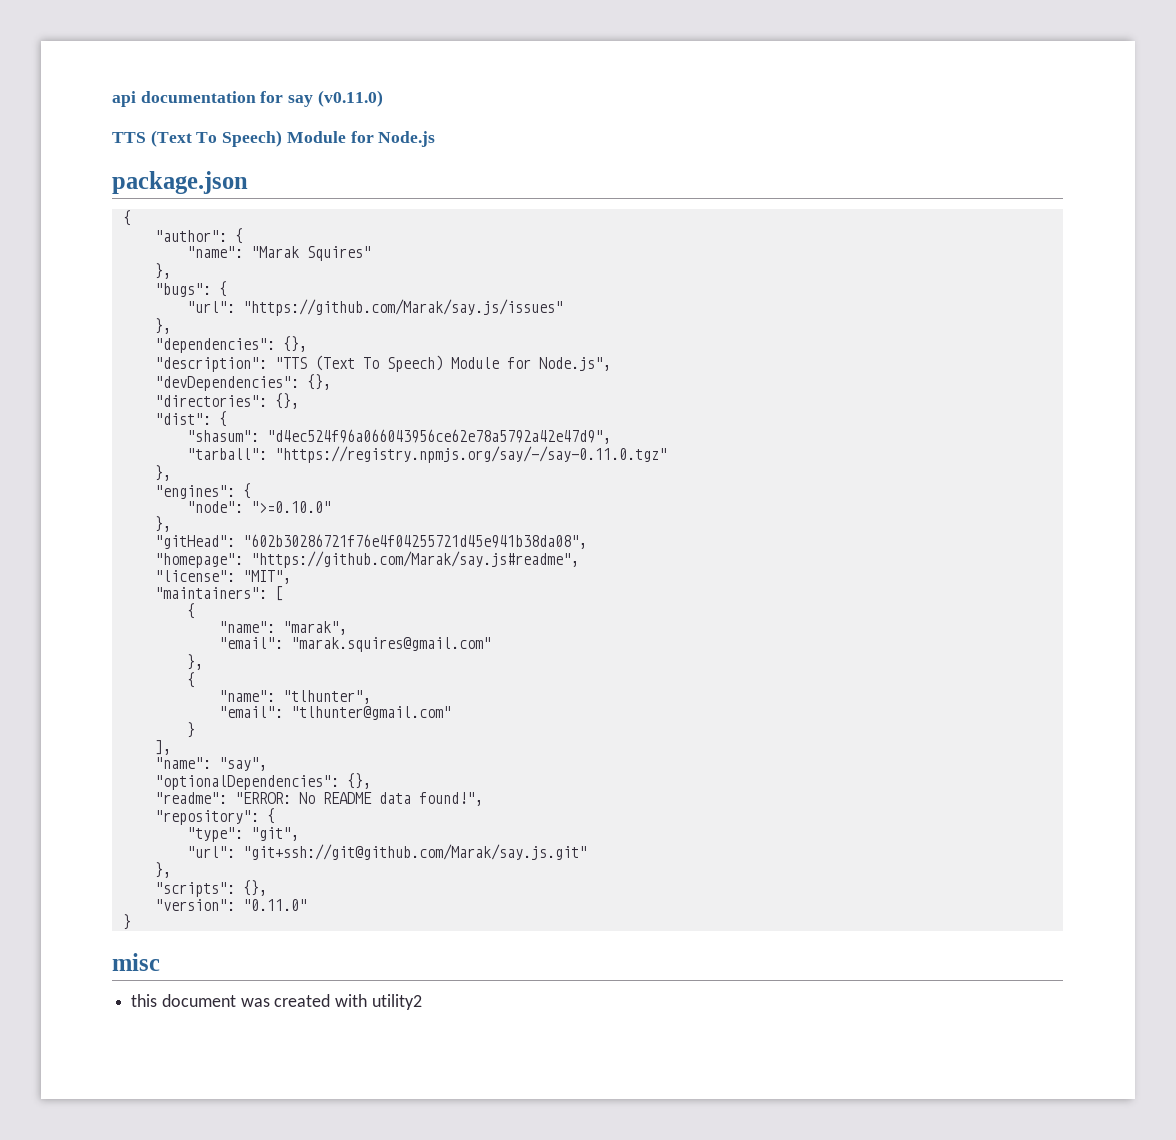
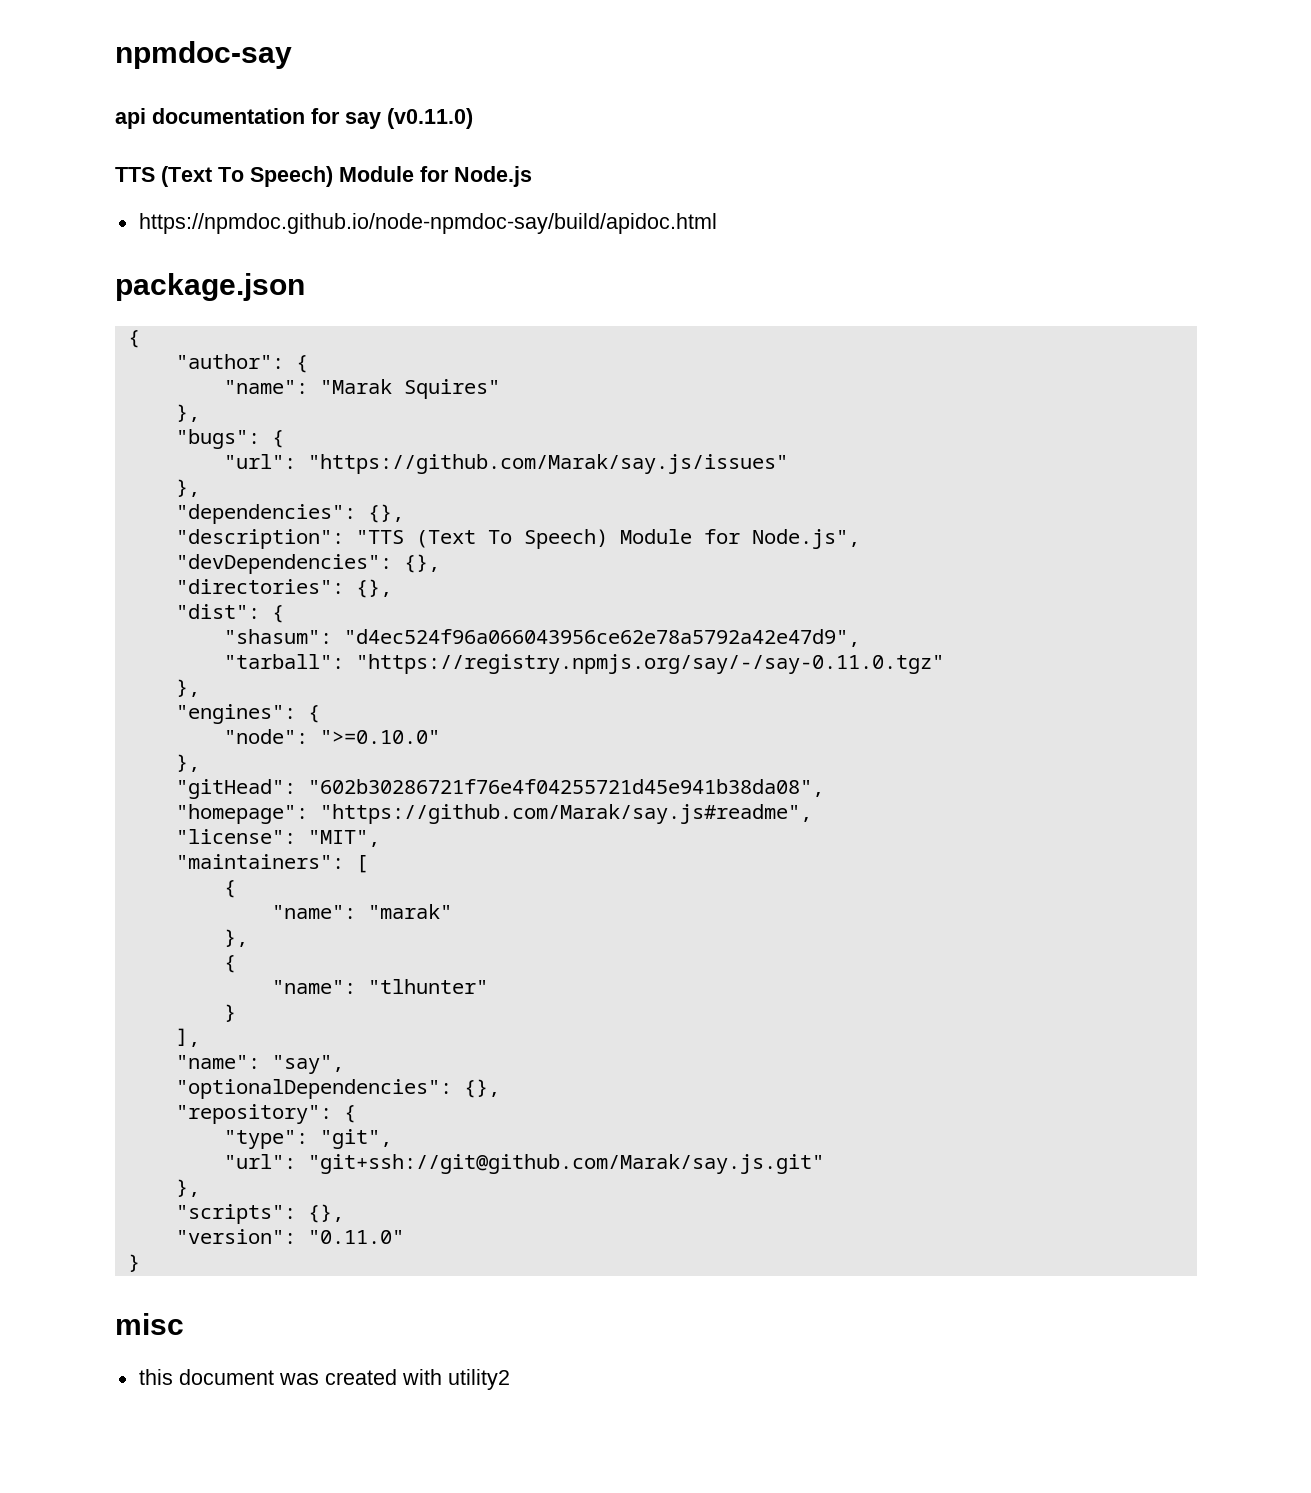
(112, 99) none -> [115,41,292,69] npmdoc-say //
(436, 139) none -> [138,213,717,234] // https://npmdoc.github.io/node-npmdoc-say/build/apidoc.html
[282,621,347,635] [218,637,491,652] "marak", // "email": "marak.squires@gmail.com" -> [367,904,452,919] "marak"
[282,690,371,704] [218,706,451,720] "tlhunter", // "email": "tlhunter@gmail.com" -> [367,979,488,994] "tlhunter"
[154,792,483,806] // "readme": "ERROR: No README data found!", -> (500, 1088) none

